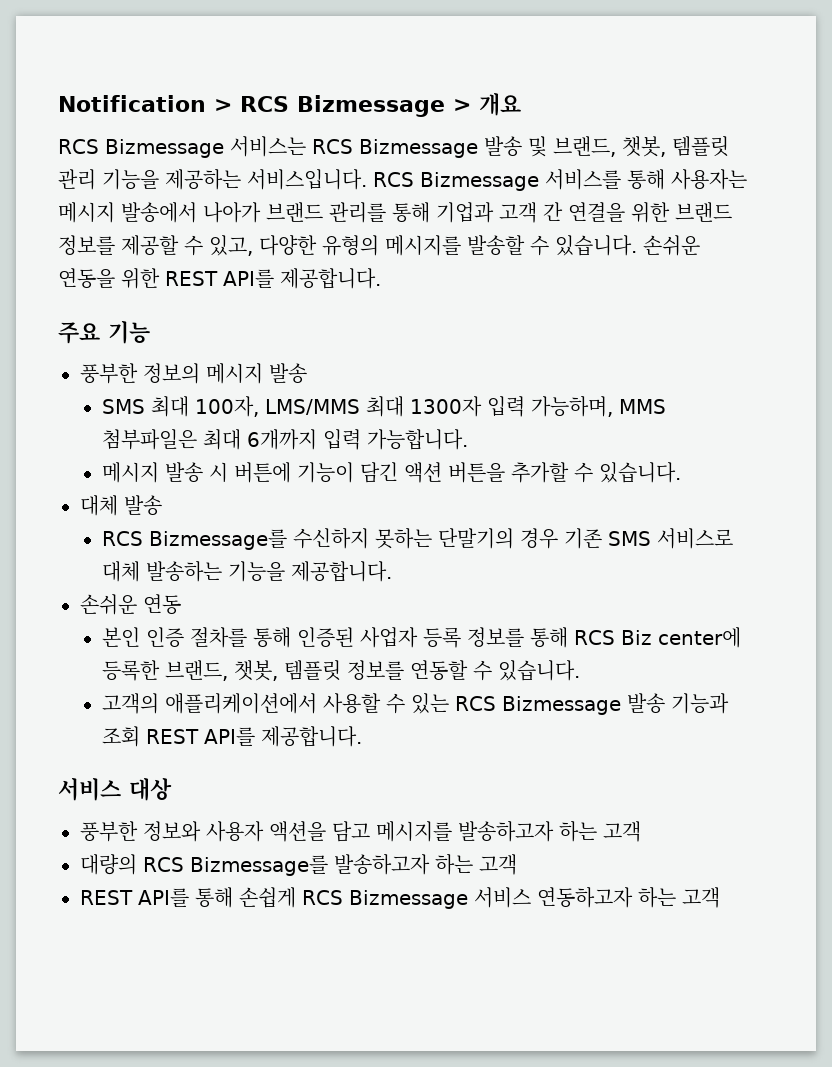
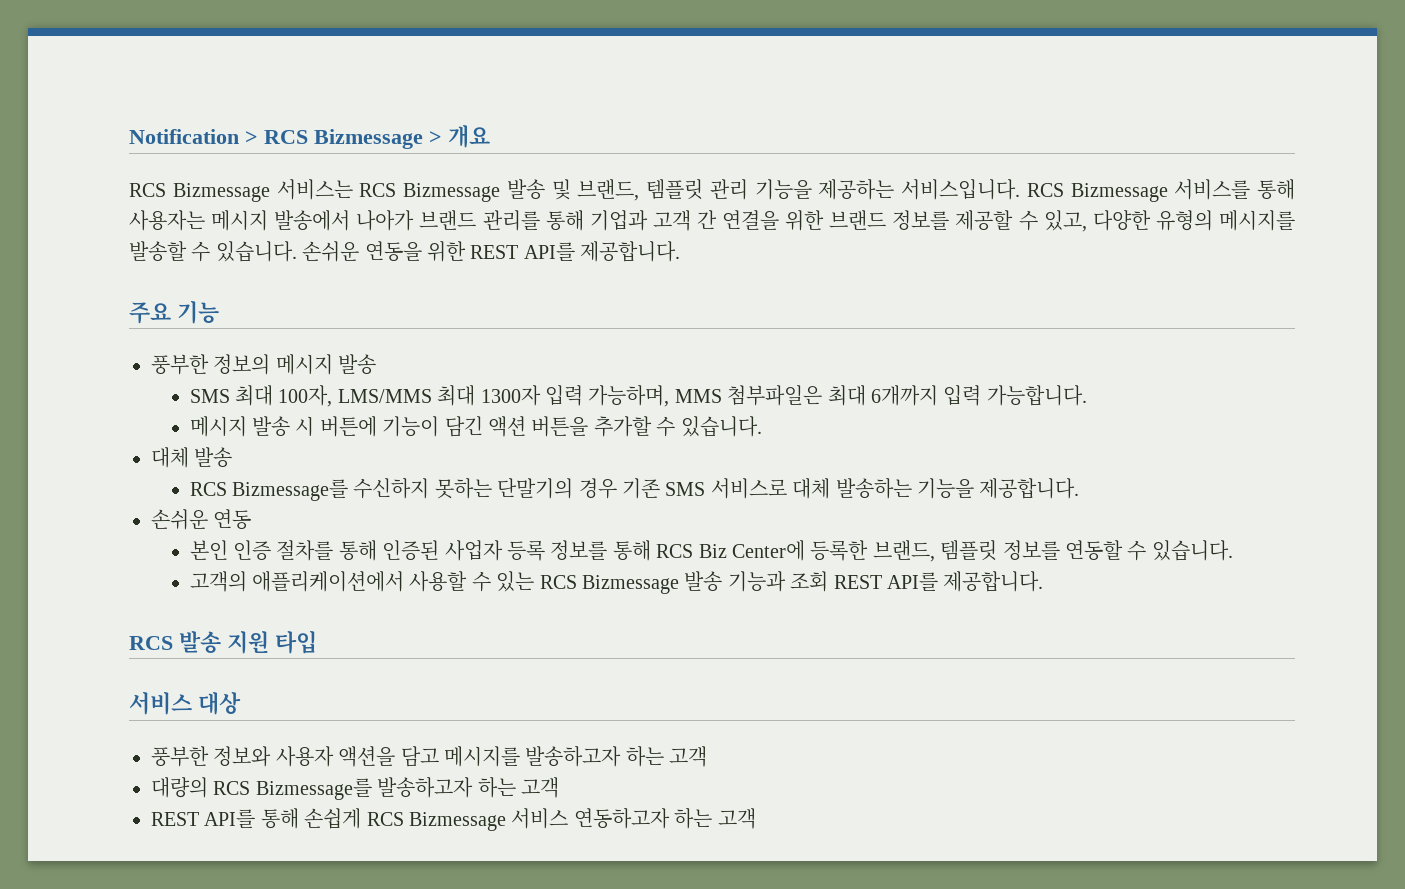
[621,136,666,157] 챗봇, -> (640, 190) none
[658,627,742,648] center에 -> [732,540,806,561] Center에
[234,660,279,681] 챗봇, -> (935, 551) none
(363, 736) none -> [129,630,317,654] // RCS 발송 지원 타입

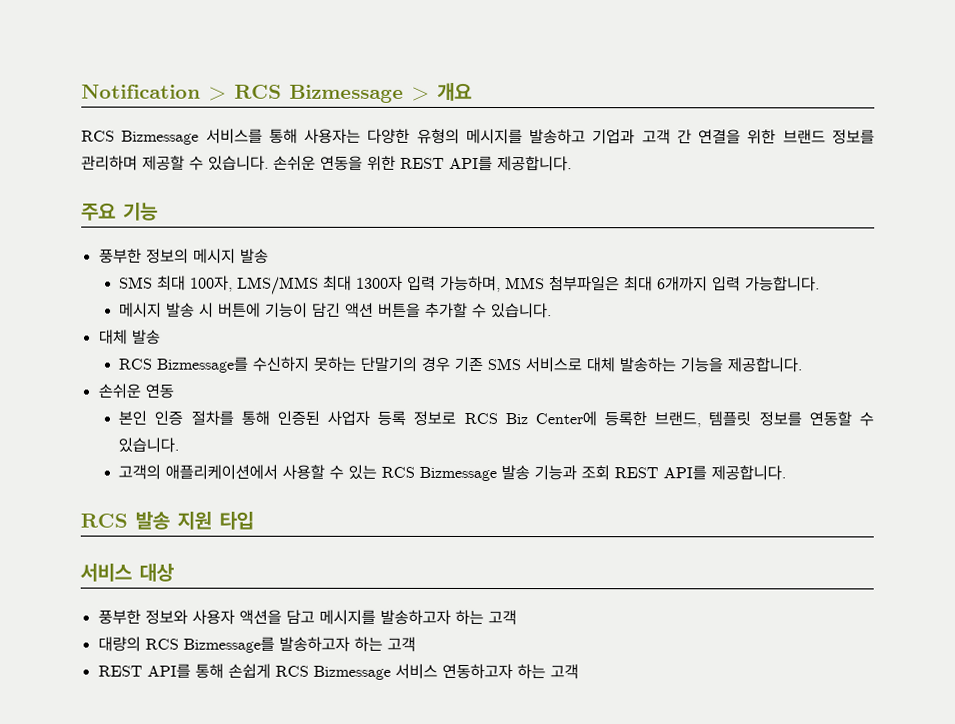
[276,179,1295,202] [129,210,584,231] 서비스는 RCS Bizmessage 발송 및 브랜드, 템플릿 관리 기능을 제공하는 서비스입니다. RCS Bizmessage 서비스를 통해 사용자는 메시지 발송에서 나아가 브랜드 관리를 통해 -> [205,128,587,145] 서비스를 통해 사용자는 다양한 유형의 메시지를 발송하고
(950, 220) none -> [81,155,138,171] 관리하며
[1043,210,1296,232] [129,241,211,262] 있고, 다양한 유형의 메시지를 발송할 수 -> (204, 163) none
[550,540,651,561] 정보를 통해 -> [413,410,457,426] 정보로

